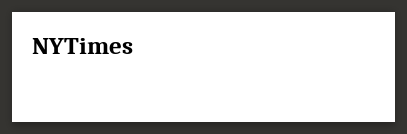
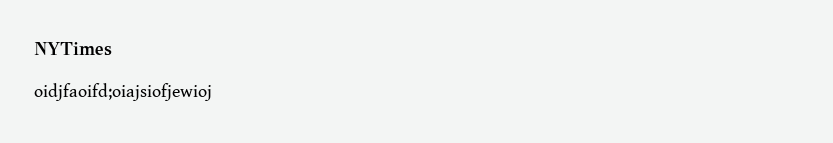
(133, 46) none -> [34,83,212,101] // oidjfaoifd;oiajsiofjewioj

